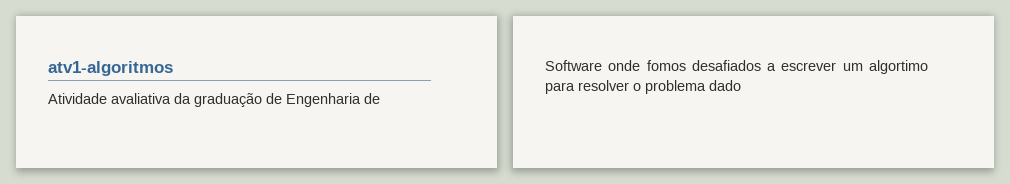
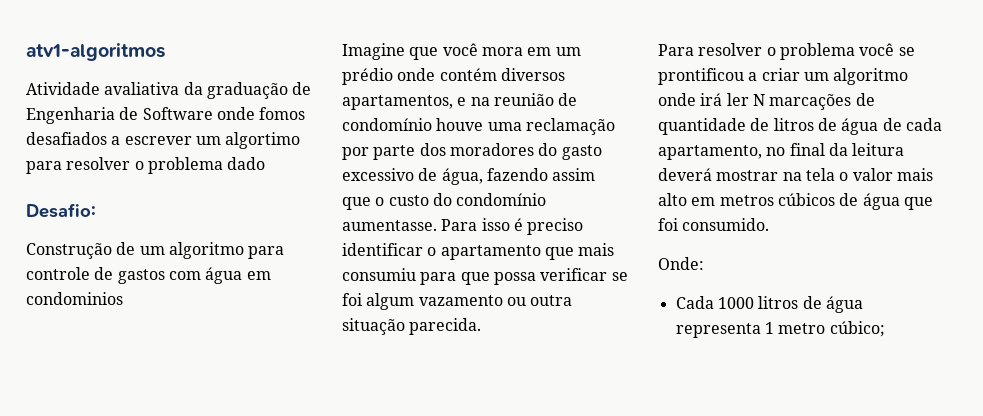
(741, 85) none -> [26,203,96,218] [26,242,285,259] [26,267,271,284] [26,292,123,305] [342,43,581,60] [342,68,565,85] [342,93,578,110] [342,118,615,135] [342,143,602,160] [342,168,596,185] [342,193,547,210] [342,218,584,235] [342,243,615,260] [342,268,628,285] [342,293,573,310] [342,318,482,335] [658,43,915,60] [658,68,909,85] [658,93,875,110] [658,118,942,135] [658,143,905,160] [658,168,933,181] [658,193,933,210] [658,218,770,231] [658,257,704,270] [675,296,863,313] [675,321,885,338] // Desafio: // Construção de um algoritmo para controle de gastos com água em condominios // Imagine que você mora em um prédio onde contém diversos apartamentos, e na reunião de condomínio houve uma reclamação por parte dos moradores do gasto excessivo de água, fazendo assim que o custo do condomínio aumentasse. Para isso é preciso identificar o apartamento que mais consumiu para que possa verificar se foi algum vazamento ou outra situação parecida. // Para resolver o problema você se prontificou a criar um algoritmo onde irá ler N marcações de quantidade de litros de água de cada apartamento, no final da leitura deverá mostrar na tela o valor mais alto em metros cúbicos de água que foi consumido. // Onde: // Cada 1000 litros de água representa 1 metro cúbico;

